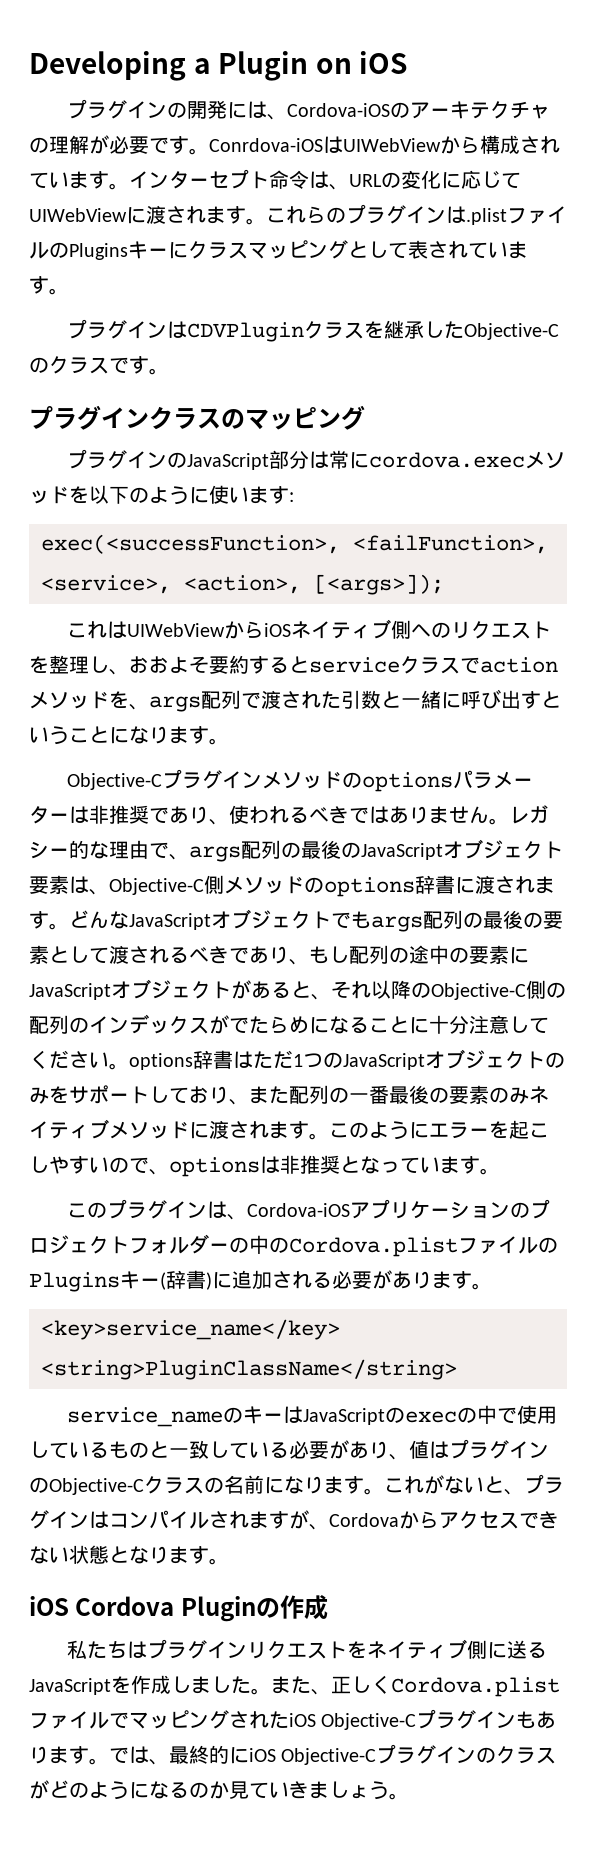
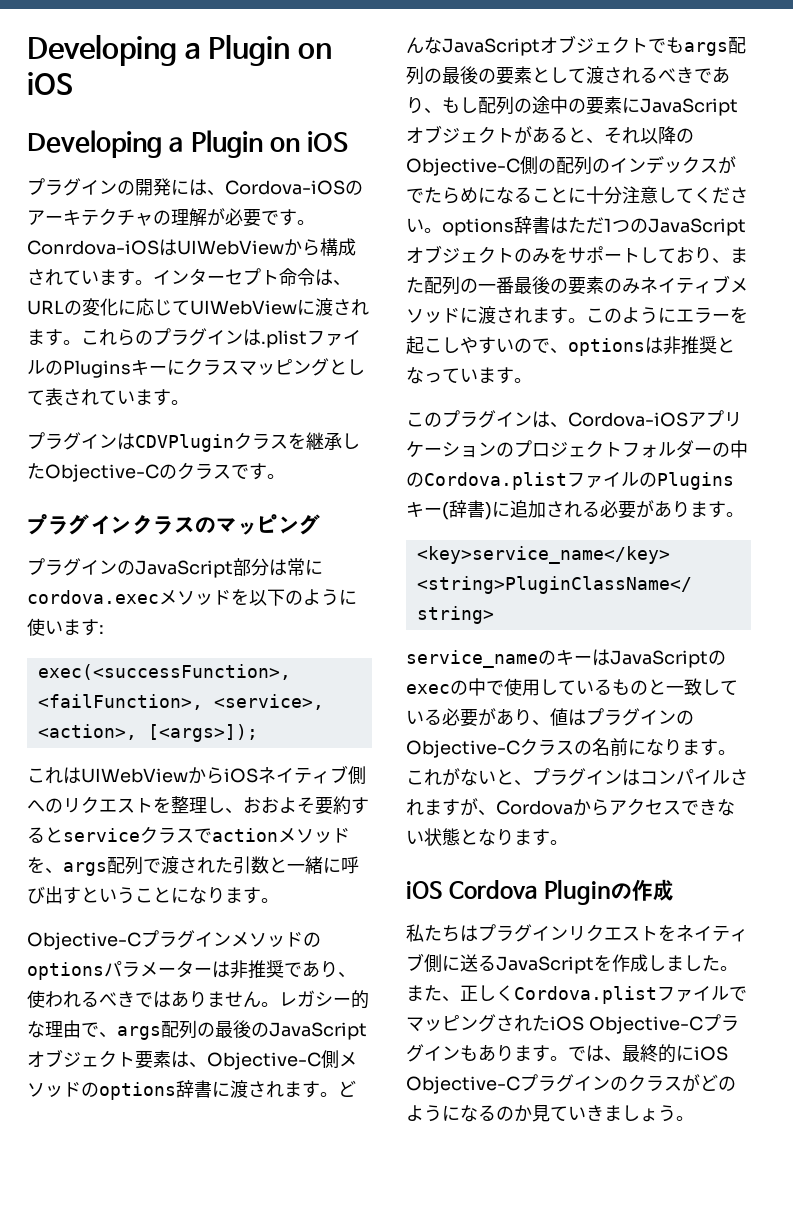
[29,51,408,81] Developing a Plugin on iOS -> [27,34,333,66] [27,72,73,95] [27,130,348,158] Developing a Plugin on iOS // Developing a Plugin on iOS

